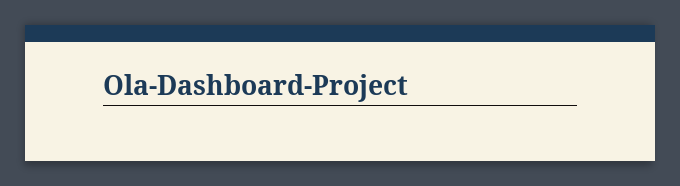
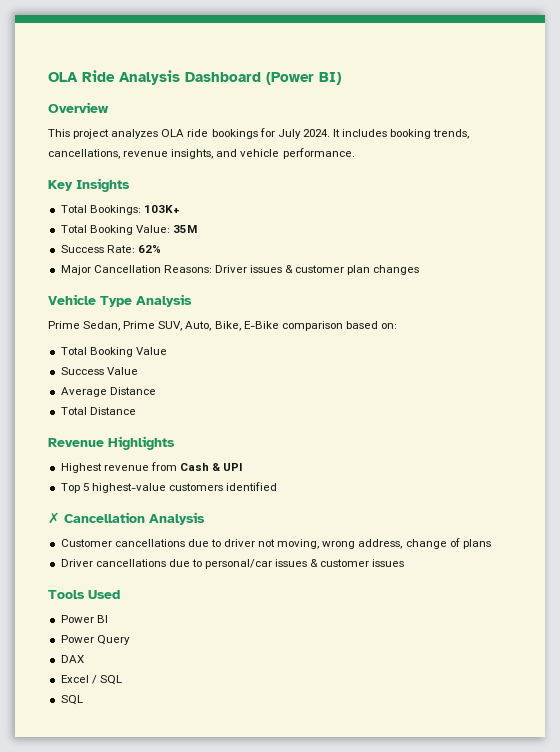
[103,74,408,102] Ola-Dashboard-Project -> [48,70,341,85] [48,102,109,113] [48,128,470,139] [48,148,355,159] [48,178,130,192] [60,205,180,215] [60,225,197,235] [60,245,161,253] [60,265,420,275] [48,294,192,307] [48,321,397,331] [60,347,167,357] [60,367,138,375] [60,387,156,397] [60,407,136,415] [48,436,175,450] [60,462,243,473] [60,482,278,493] [48,512,205,525] [60,538,491,549] [60,559,405,569] [48,590,120,599] [60,615,108,623] [60,635,130,645] [60,655,84,663] [60,675,122,685] [60,695,83,705] OLA Ride Analysis Dashboard (Power BI) // Overview // This project analyzes OLA ride bookings for July 2024. It includes booking trends, cancellations, revenue insights, and vehicle performance. // Key Insights // Total Bookings: 103K+ // Total Booking Value: 35M // Success Rate: 62% // Major Cancellation Reasons: Driver issues & customer plan changes // Vehicle Type Analysis // Prime Sedan, Prime SUV, Auto, Bike, E-Bike comparison based on: // Total Booking Value // Success Value // Average Distance // Total Distance // Revenue Highlights // Highest revenue from Cash & UPI // Top 5 highest-value customers identified // ✗ Cancellation Analysis // Customer cancellations due to driver not moving, wrong address, change of plans // Driver cancellations due to personal/car issues & customer issues // Tools Used // Power BI // Power Query // DAX // Excel / SQL // SQL

